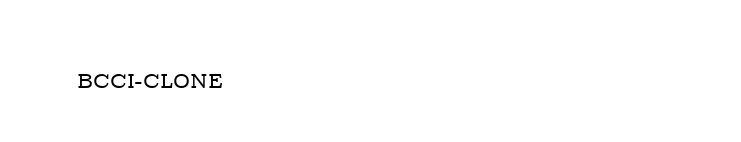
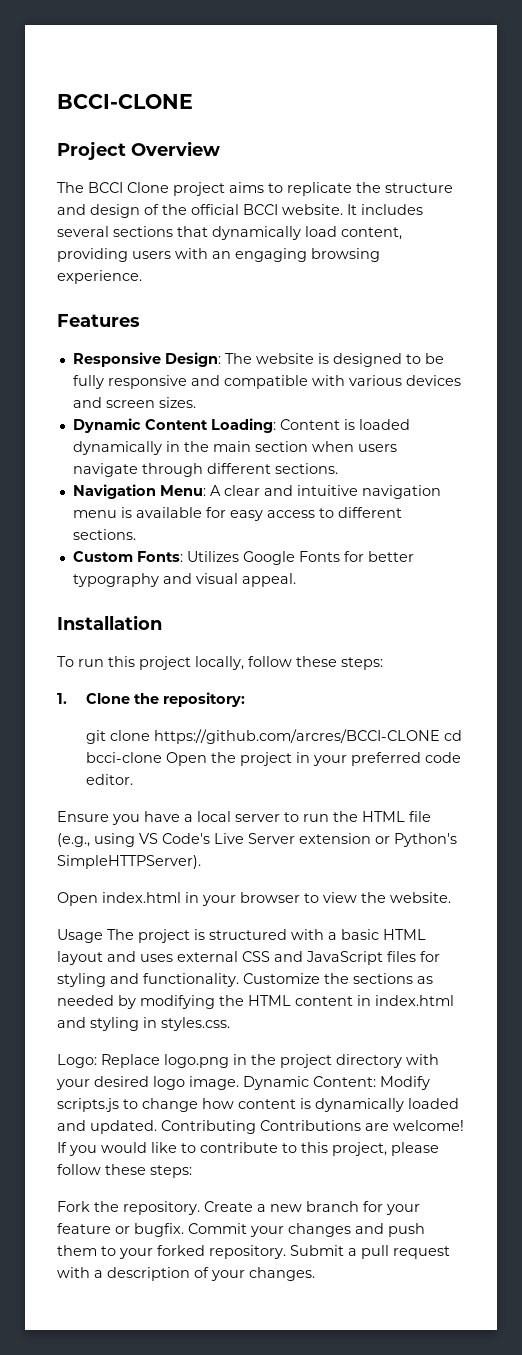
(223, 81) none -> [57,141,220,160] [57,182,453,196] [57,204,423,218] [57,226,402,240] [57,248,380,262] [57,270,142,284] [57,314,140,327] [72,352,444,367] [72,375,461,389] [72,397,196,408] [72,418,410,433] [72,441,397,455] [72,463,338,477] [72,484,441,499] [72,507,402,521] [72,529,136,540] [72,551,414,565] [72,573,296,587] [57,615,162,630] [57,656,383,670] [57,692,245,707] [85,729,462,744] [85,752,461,766] [85,774,133,785] [57,811,431,825] [57,833,457,847] [57,855,201,869] [57,892,451,906] [57,929,426,943] [57,951,440,965] [57,973,433,987] [57,995,454,1009] [57,1017,230,1031] [57,1054,439,1068] [56,1076,430,1090] [57,1098,459,1112] [57,1120,464,1134] [57,1142,439,1156] [57,1164,192,1178] [57,1201,420,1215] [57,1223,425,1237] [57,1245,450,1259] [57,1267,315,1281] // Project Overview // The BCCI Clone project aims to replicate the structure and design of the official BCCI website. It includes several sections that dynamically load content, providing users with an engaging browsing experience. // Features // Responsive Design: The website is designed to be fully responsive and compatible with various devices and screen sizes. // Dynamic Content Loading: Content is loaded dynamically in the main section when users navigate through different sections. // Navigation Menu: A clear and intuitive navigation menu is available for easy access to different sections. // Custom Fonts: Utilizes Google Fonts for better typography and visual appeal. // Installation // To run this project locally, follow these steps: // 1. Clone the repository: // git clone https://github.com/arcres/BCCI-CLONE cd bcci-clone Open the project in your preferred code editor. // Ensure you have a local server to run the HTML file (e.g., using VS Code's Live Server extension or Python's SimpleHTTPServer). // Open index.html in your browser to view the website. // Usage The project is structured with a basic HTML layout and uses external CSS and JavaScript files for styling and functionality. Customize the sections as needed by modifying the HTML content in index.html and styling in styles.css. // Logo: Replace logo.png in the project directory with your desired logo image. Dynamic Content: Modify scripts.js to change how content is dynamically loaded and updated. Contributing Contributions are welcome! If you would like to contribute to this project, please follow these steps: // Fork the repository. Create a new branch for your feature or bugfix. Commit your changes and push them to your forked repository. Submit a pull request with a description of your changes.

